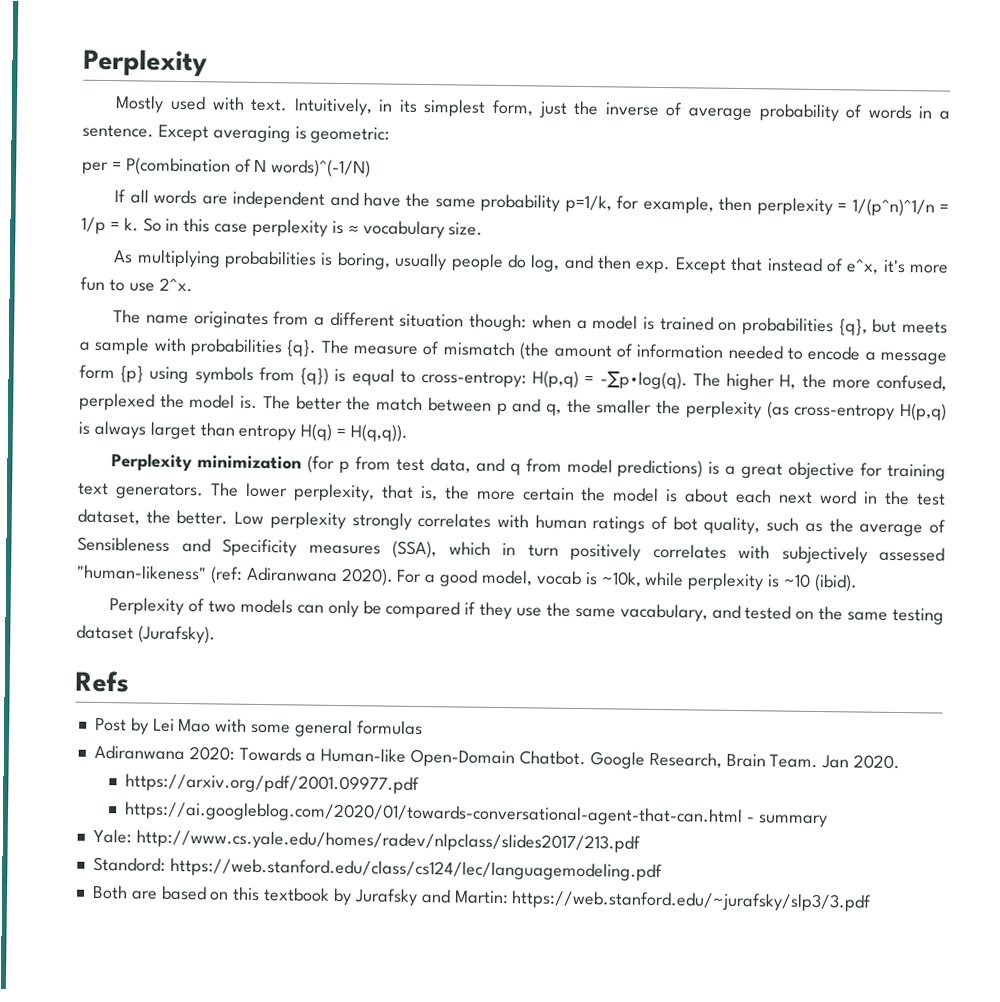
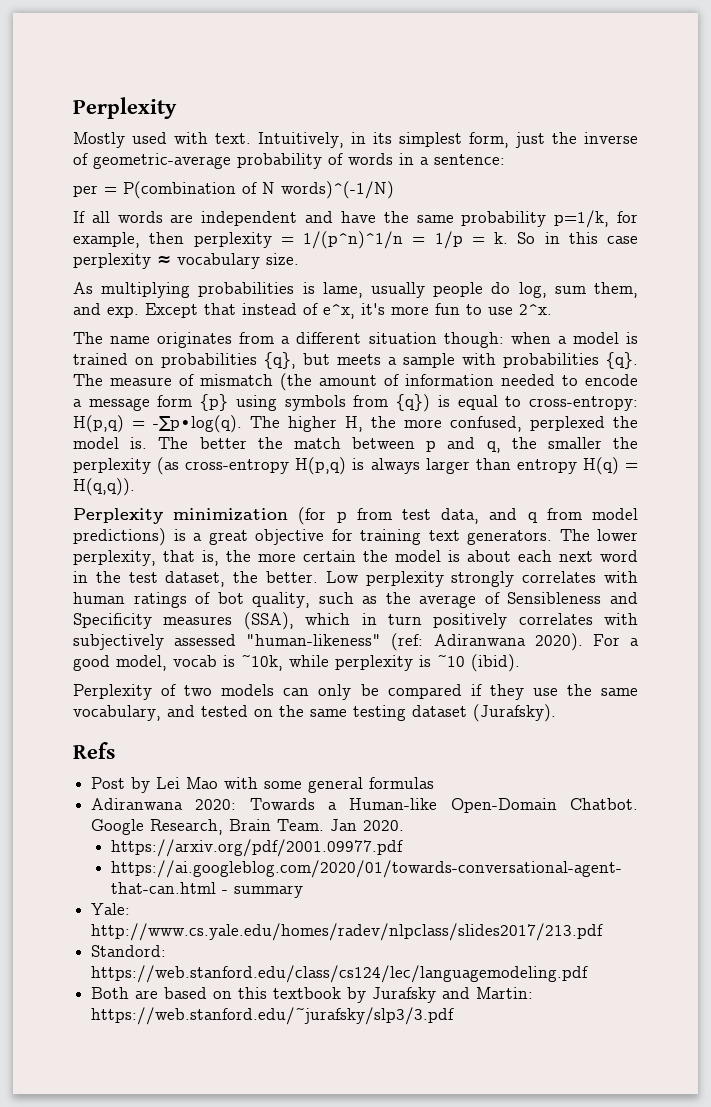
[688,107,753,121] average -> [93,153,231,169] geometric-average
[82,124,391,144] sentence. Except averaging is geometric: -> [434,154,505,165] sentence:
[331,220,344,235] is -> (151, 261) none
[336,251,391,270] boring, -> [322,282,363,298] lame,
[563,254,633,270] and then -> [554,282,638,298] [73,303,101,315] sum them, and
[149,421,196,440] larget -> [425,458,470,474] larger
[619,603,708,622] vacabulary, -> [73,705,161,721] vocabulary,

